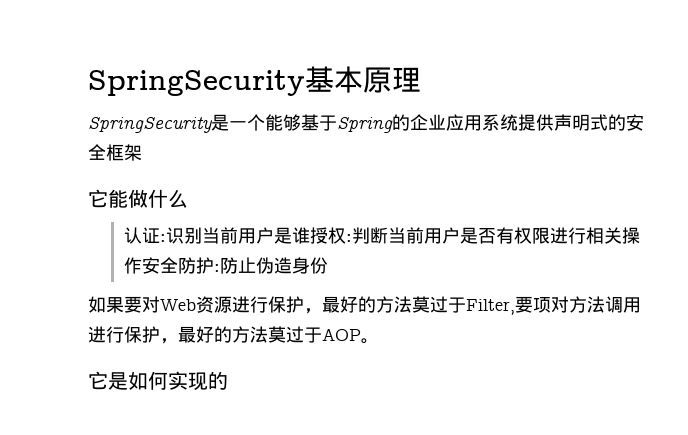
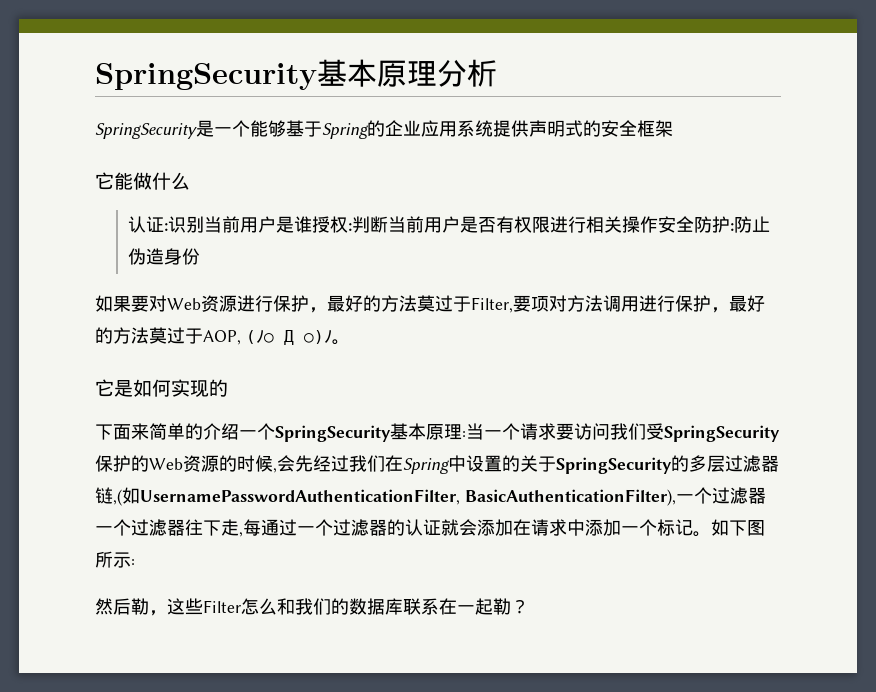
[88,66,421,96] SpringSecurity基本原理 -> [95,59,497,90] SpringSecurity基本原理分析
[322,328,379,344] [88,371,228,391] AOP。 // 它是如何实现的 -> [203,330,350,345] [95,379,228,397] [95,423,780,442] [95,455,779,474] [95,487,766,506] [95,519,765,537] [95,551,135,568] [95,598,529,616] AOP, (ﾉ○ Д ○)ﾉ。 // 它是如何实现的 // 下面来简单的介绍一个SpringSecurity基本原理:当一个请求要访问我们受SpringSecurity保护的Web资源的时候,会先经过我们在Spring中设置的关于SpringSecurity的多层过滤器链,(如UsernamePasswordAuthenticationFilter, BasicAuthenticationFilter),一个过滤器一个过滤器往下走,每通过一个过滤器的认证就会添加在请求中添加一个标记。如下图所示: // 然后勒，这些Filter怎么和我们的数据库联系在一起勒？

